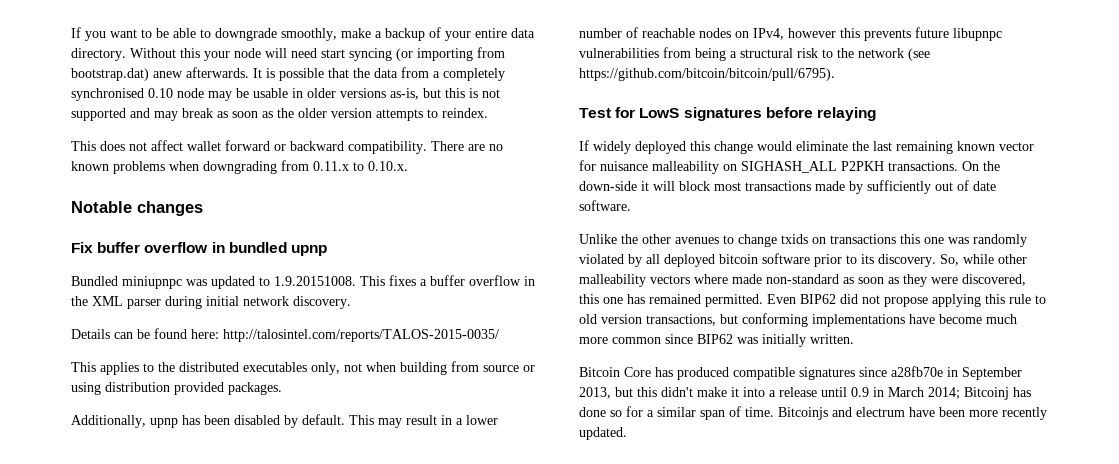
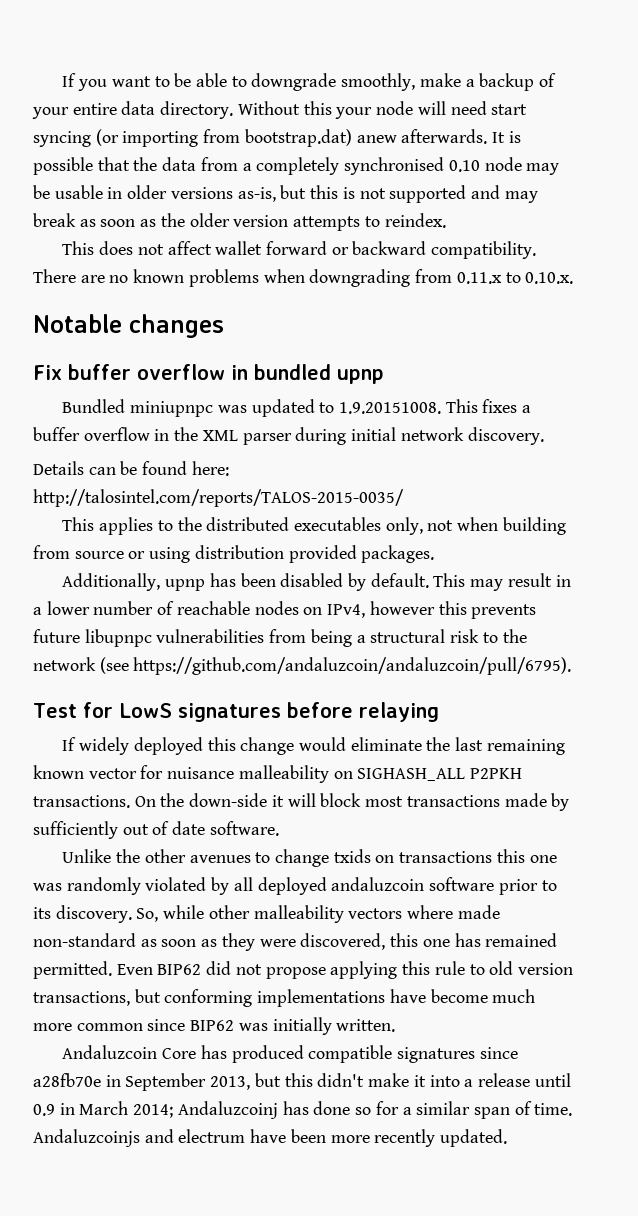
[579,68,835,81] https://github.com/bitcoin/bitcoin/pull/6795). -> [133,657,572,675] https://github.com/andaluzcoin/andaluzcoin/pull/6795).
[719,254,758,264] bitcoin -> [331,877,425,891] andaluzcoin
[579,367,620,377] Bitcoin -> [62,1045,158,1059] Andaluzcoin
[964,387,1009,400] Bitcoinj -> [177,1101,278,1119] Andaluzcoinj
[778,407,828,420] Bitcoinjs -> [33,1129,140,1147] Andaluzcoinjs

